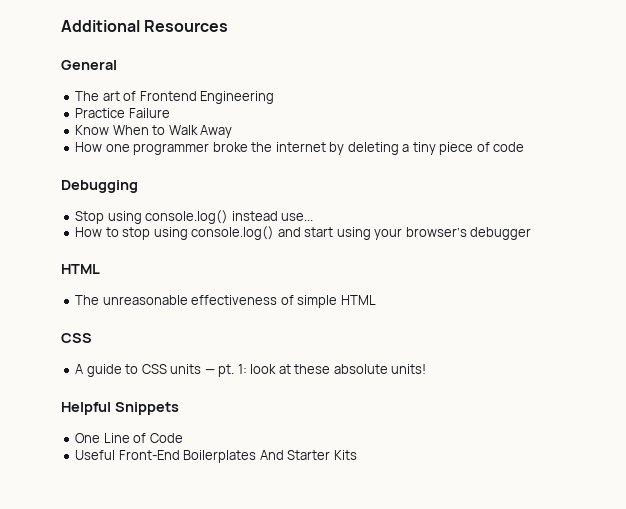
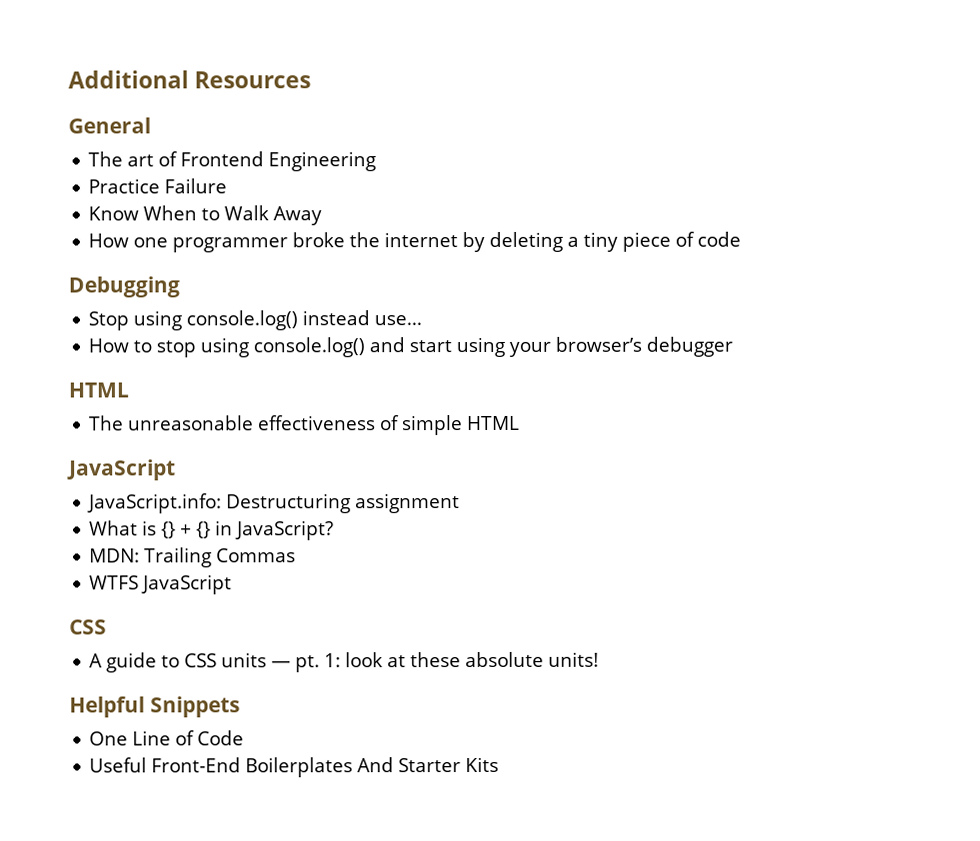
(376, 300) none -> [67,459,176,481] [87,493,461,514] [89,520,335,541] [89,547,297,568] [89,574,233,595] // JavaScript // JavaScript.info: Destructuring assignment // What is {} + {} in JavaScript? // MDN: Trailing Commas // WTFS JavaScript

